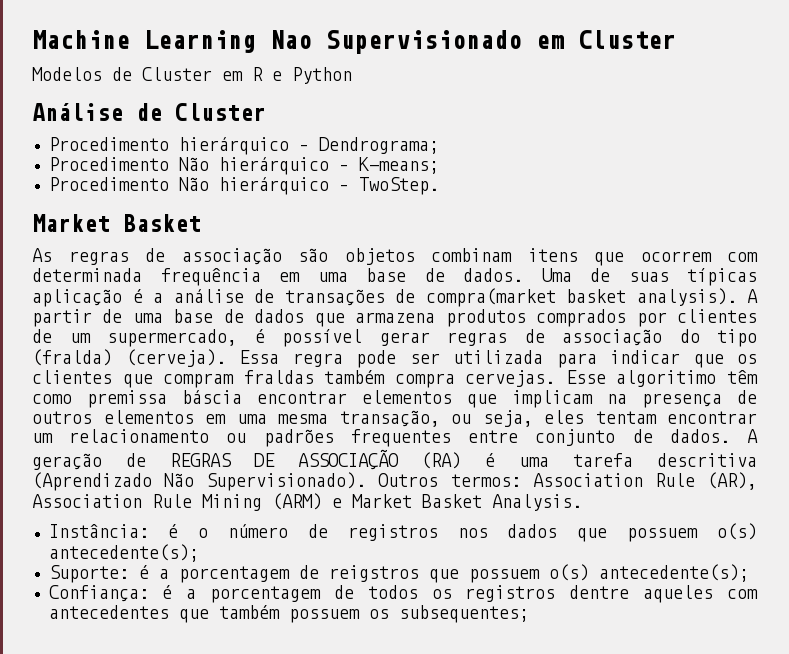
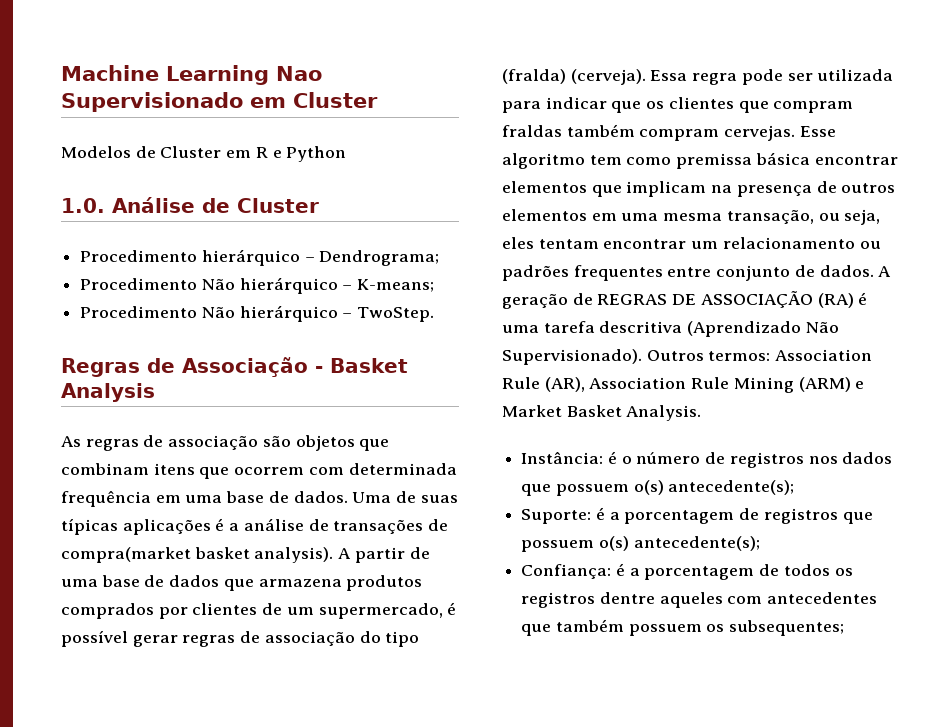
(352, 75) none -> [61,198,105,213] 1.0.
[32,214,201,232] Market Basket -> [61,357,408,377] [61,383,155,402] Regras de Associação - Basket Analysis
(415, 256) none -> [359,439,390,451] que
[32,289,122,307] aplicação -> [122,519,211,535] aplicações
[394,373,455,388] compra -> [639,129,720,141] compram
[616,370,758,387] algoritimo têm -> [502,153,622,169] algoritmo tem
[182,390,242,404] báscia -> [755,152,810,165] básica
[328,565,419,582] reigstros -> [763,508,838,524] registros

